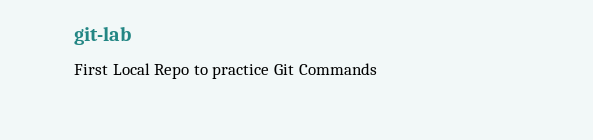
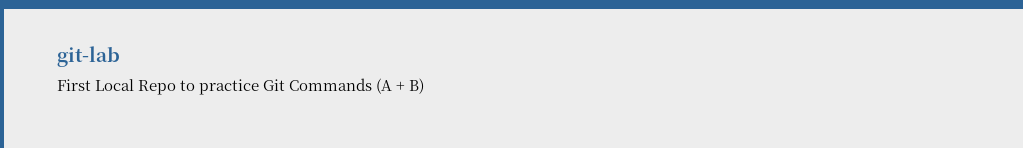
(377, 69) none -> [376,78,425,94] (A + B)

